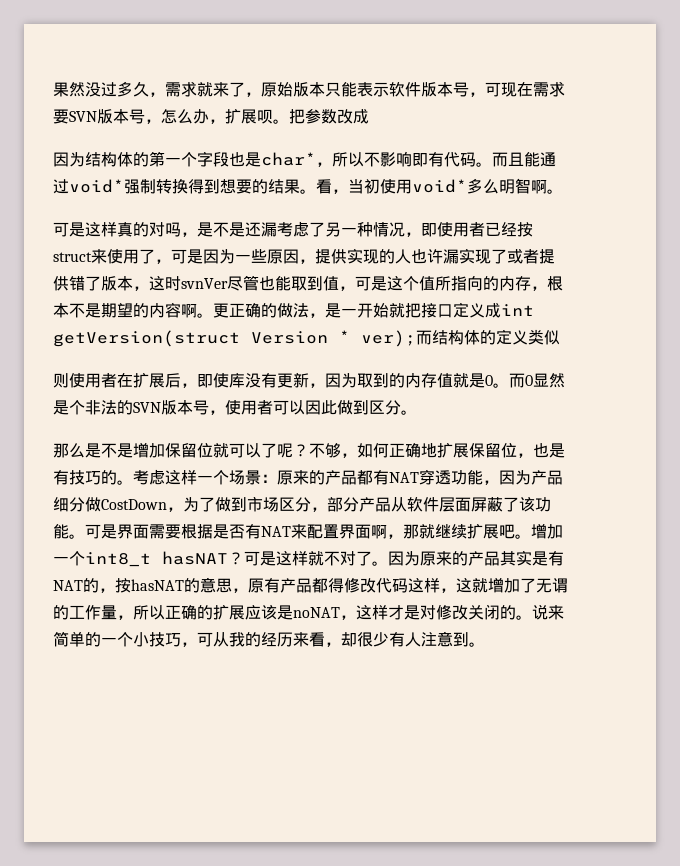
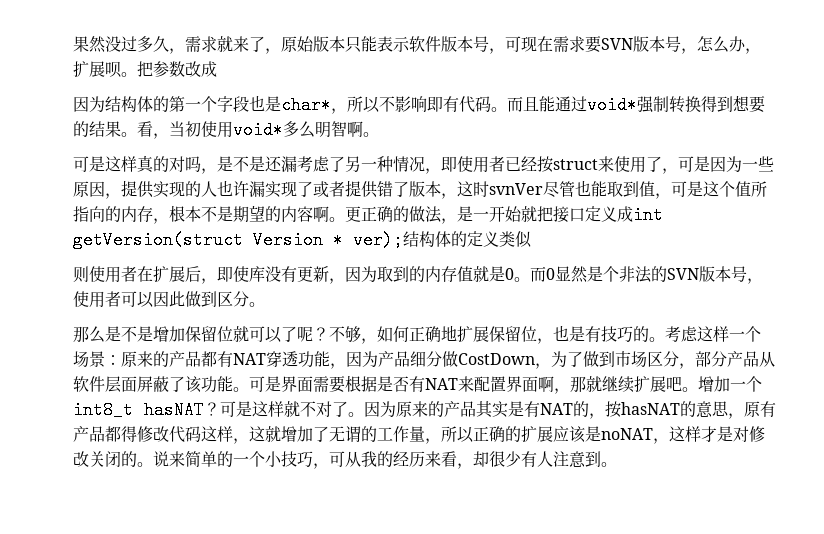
[416,330,432,345] 而 -> (403, 240) none

